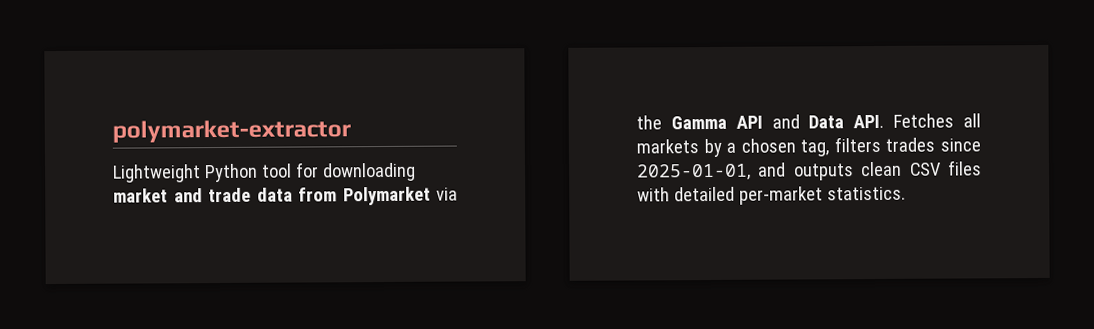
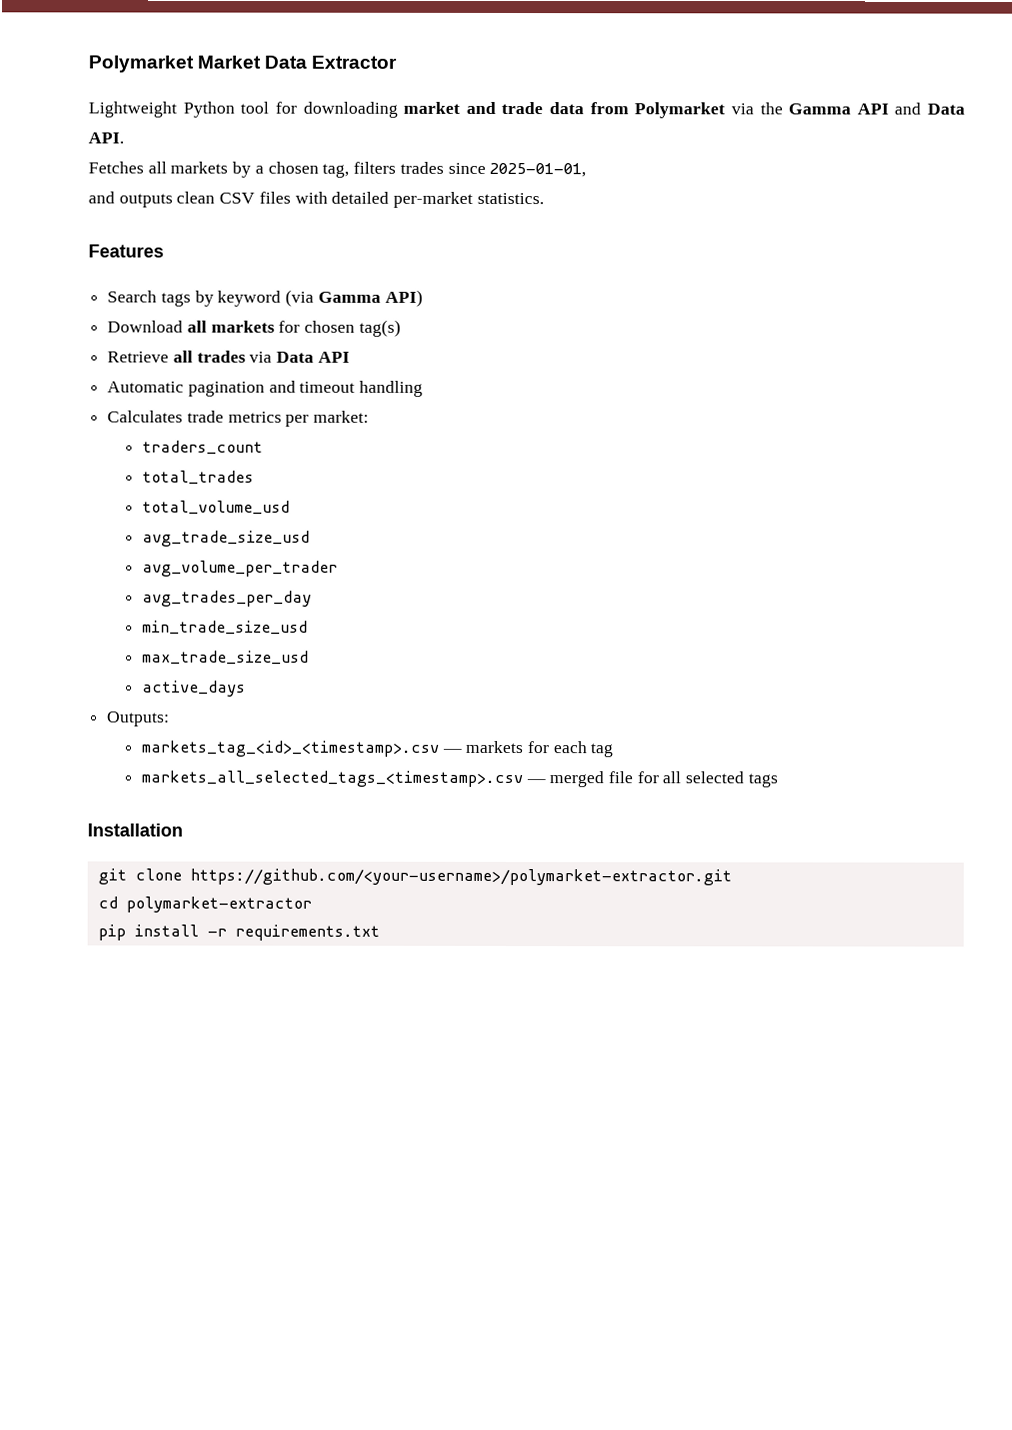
[112,119,351,143] polymarket-extractor -> [88,55,398,73] Polymarket Market Data Extractor
(885, 121) none -> (124, 138) //
(751, 172) none -> (587, 170) //
(906, 193) none -> [88,244,164,258] [107,289,423,307] [107,319,401,337] [107,350,350,363] [107,380,424,397] [107,410,370,427] [141,440,263,455] [141,470,254,485] [141,500,290,515] [141,530,310,547] [141,560,338,577] [141,590,312,607] [141,620,308,635] [141,650,309,665] [141,680,246,697] [106,711,171,727] [140,740,614,758] [140,770,778,788] [87,823,183,837] [97,868,732,886] [97,896,312,913] [97,924,380,941] // Features // Search tags by keyword (via Gamma API) // Download all markets for chosen tag(s) // Retrieve all trades via Data API // Automatic pagination and timeout handling // Calculates trade metrics per market: // traders_count // total_trades // total_volume_usd // avg_trade_size_usd // avg_volume_per_trader // avg_trades_per_day // min_trade_size_usd // max_trade_size_usd // active_days // Outputs: // markets_tag_<id>_<timestamp>.csv — markets for each tag // markets_all_selected_tags_<timestamp>.csv — merged file for all selected tags // Installation // git clone https://github.com/<your-username>/polymarket-extractor.git // cd polymarket-extractor // pip install -r requirements.txt

